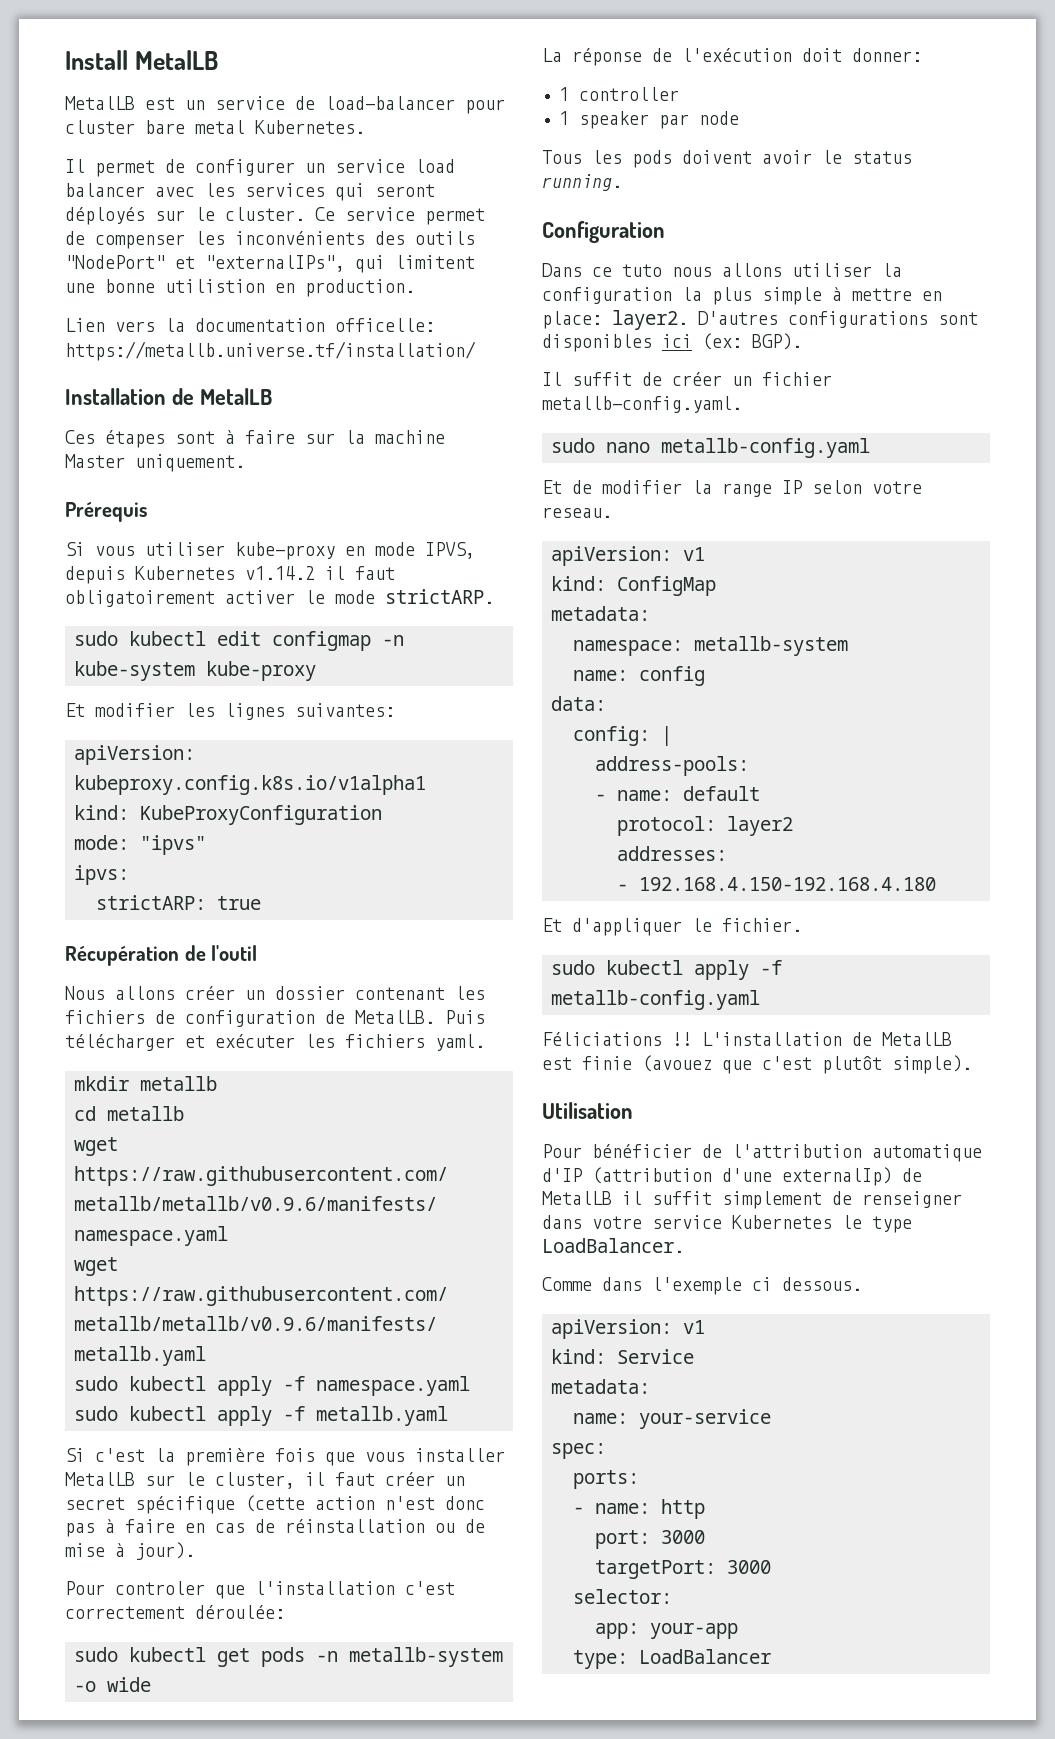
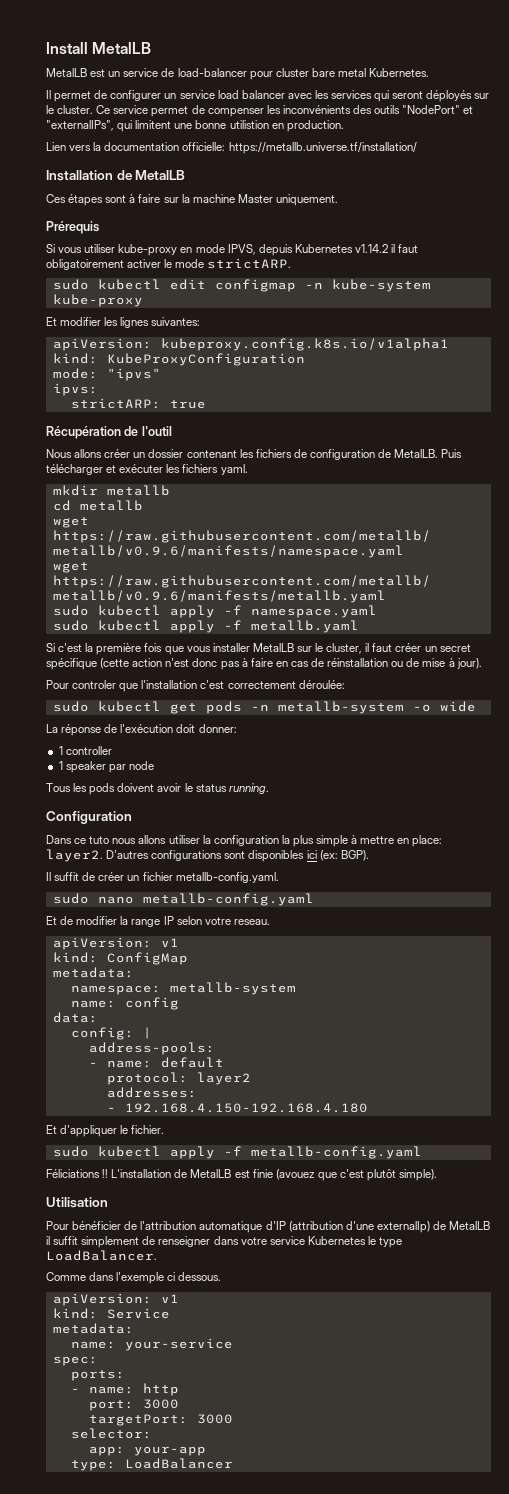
[335,318,435,332] officelle: -> [182,142,226,151] officielle:

